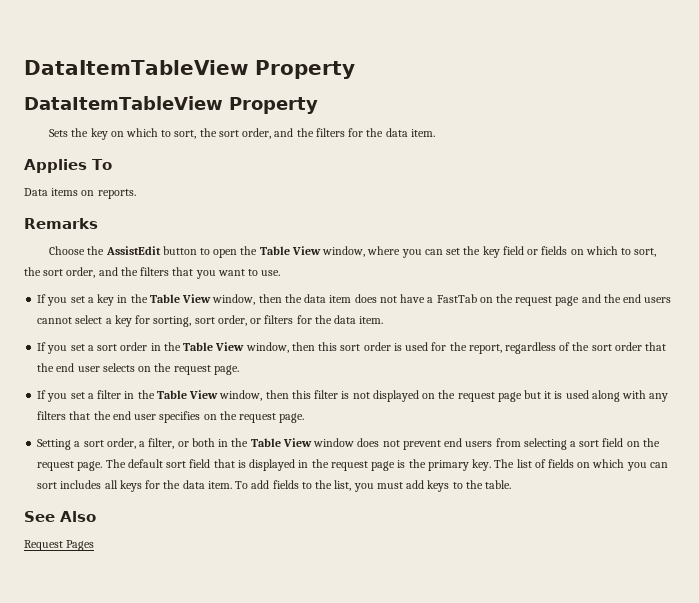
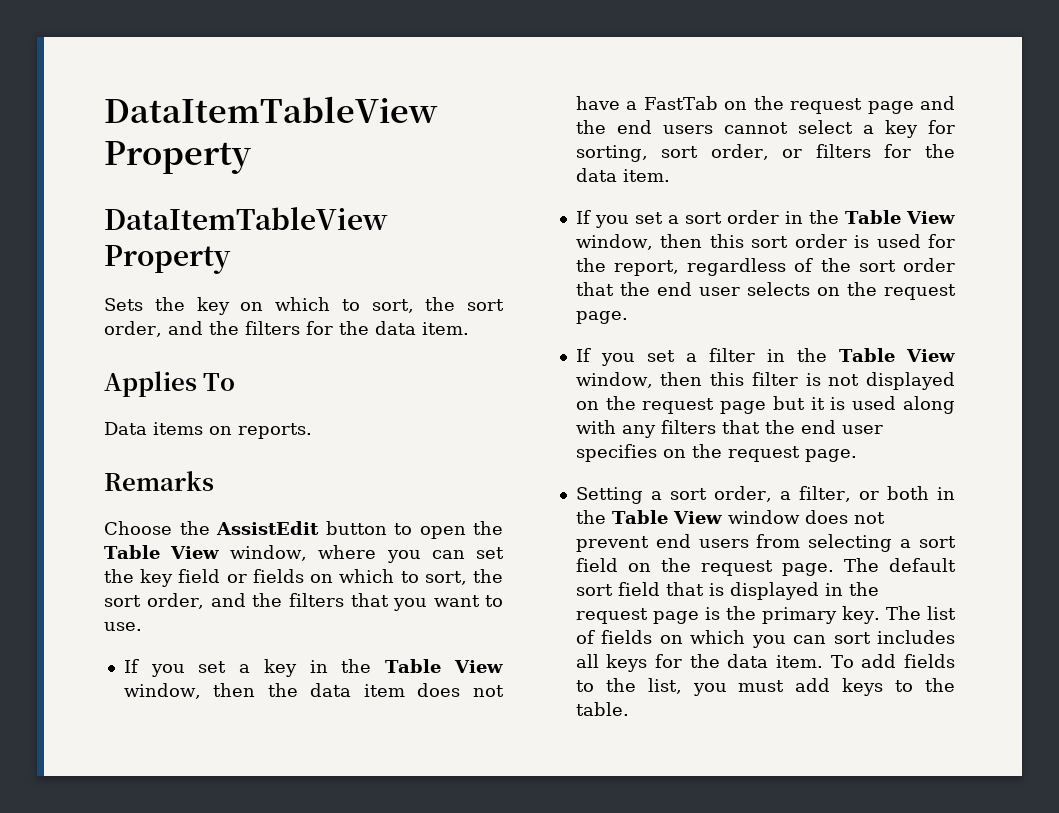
[24,511,96,522] [24,540,95,551] // See Also // Request Pages -> (629, 709) none

